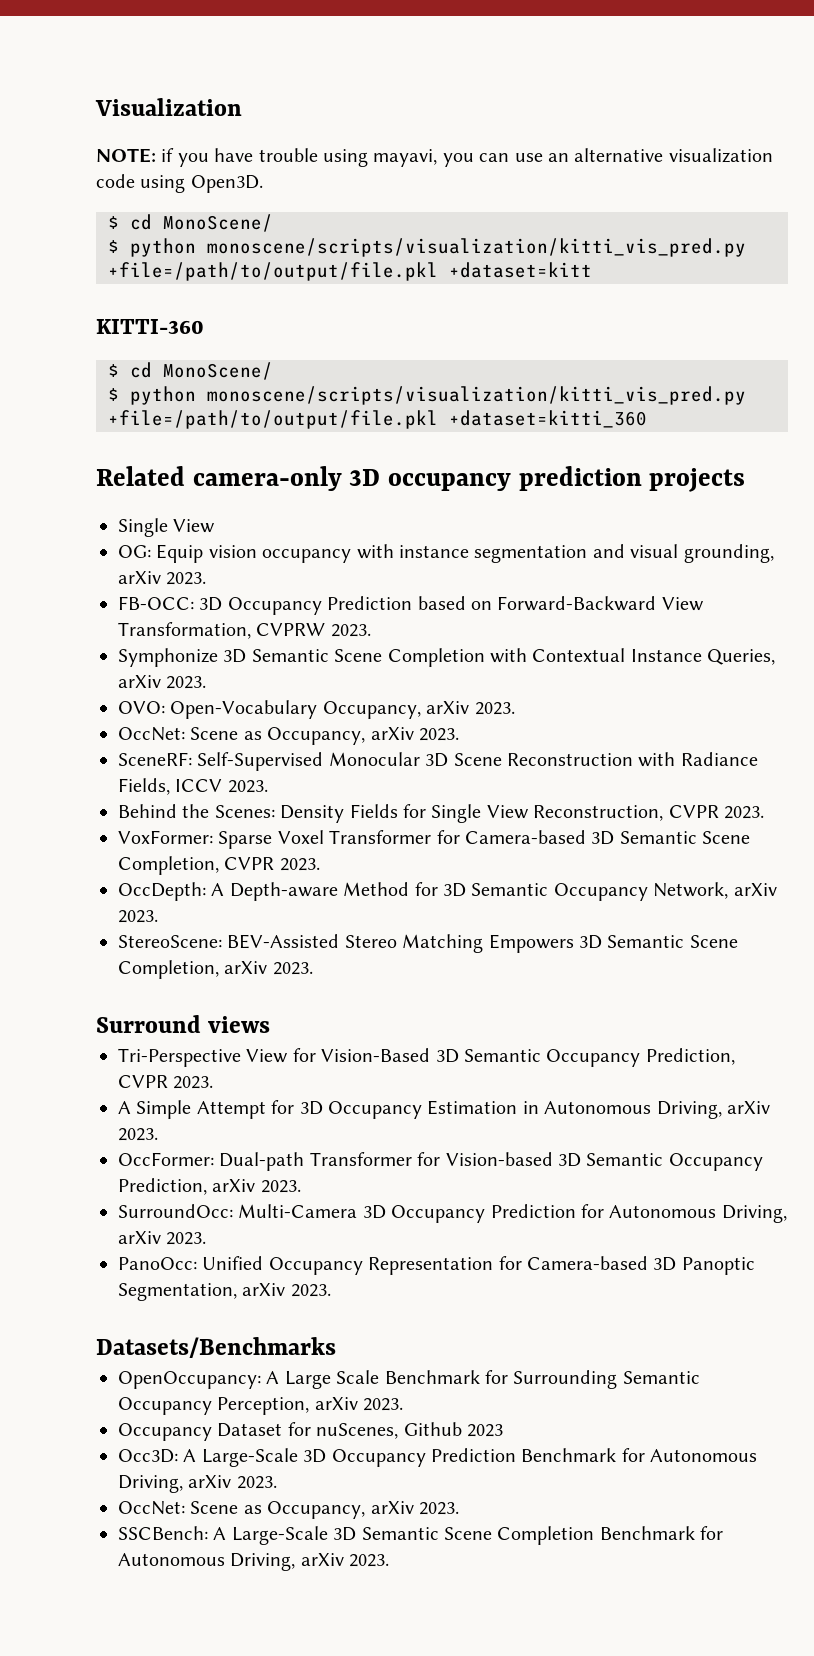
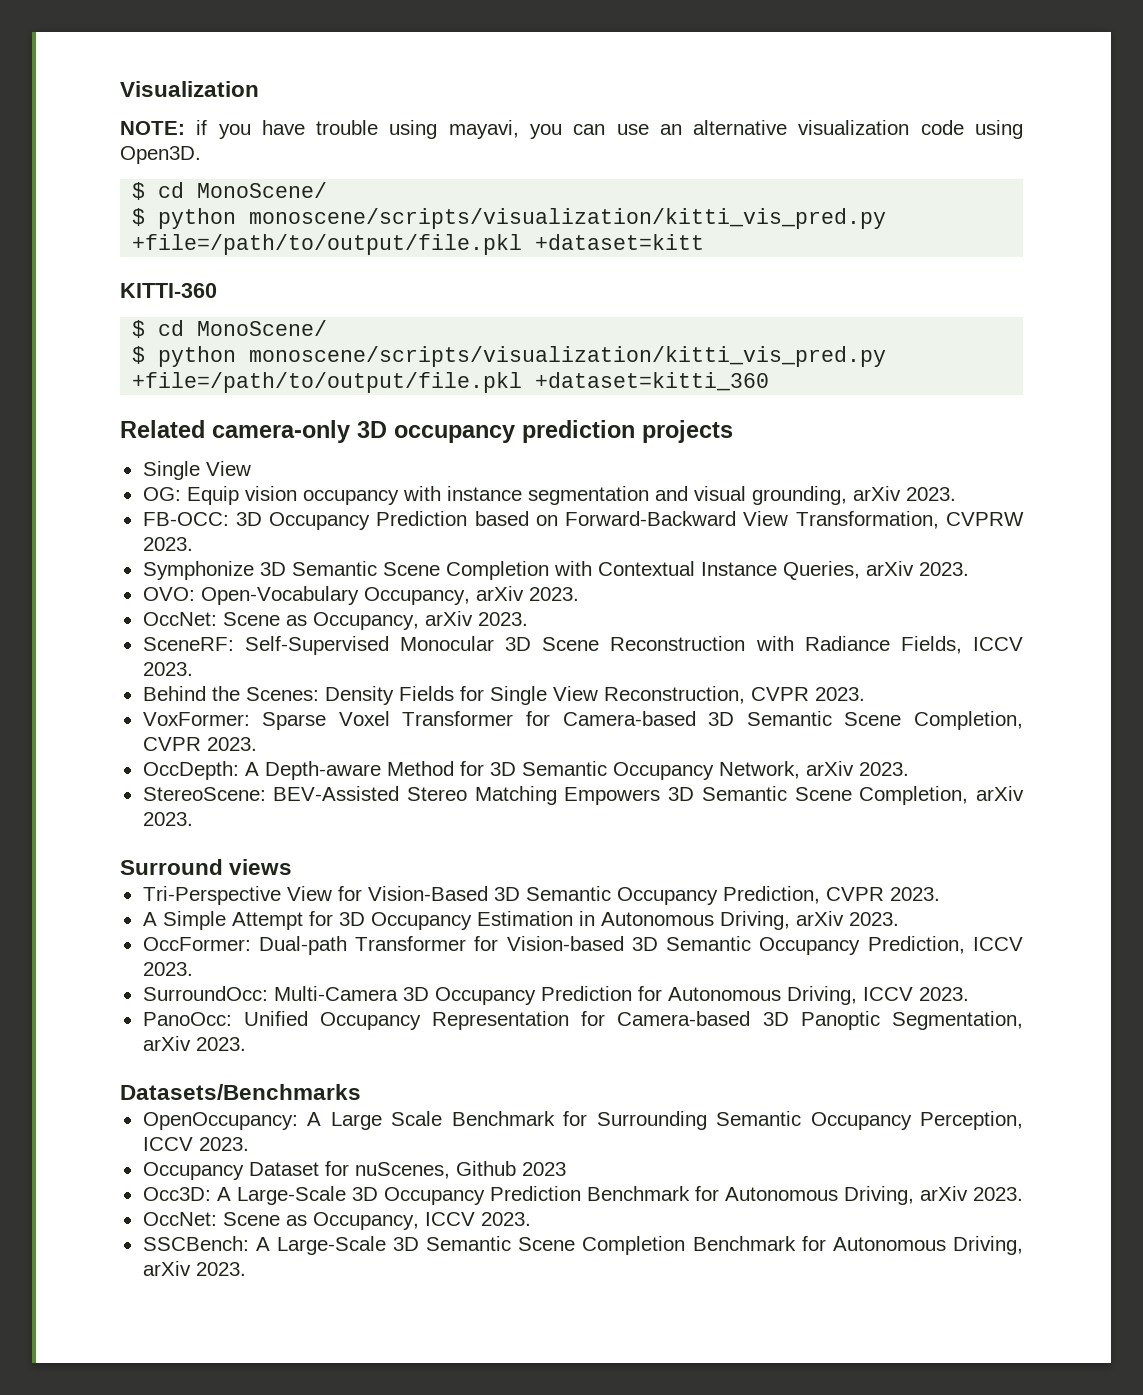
[212,1179,256,1192] arXiv -> [973,937,1024,951] ICCV
[118,1231,161,1244] arXiv -> [862,987,913,1001] ICCV
[314,1397,358,1410] arXiv -> [142,1137,193,1151] ICCV
[370,1501,414,1514] arXiv -> [424,1212,475,1226] ICCV

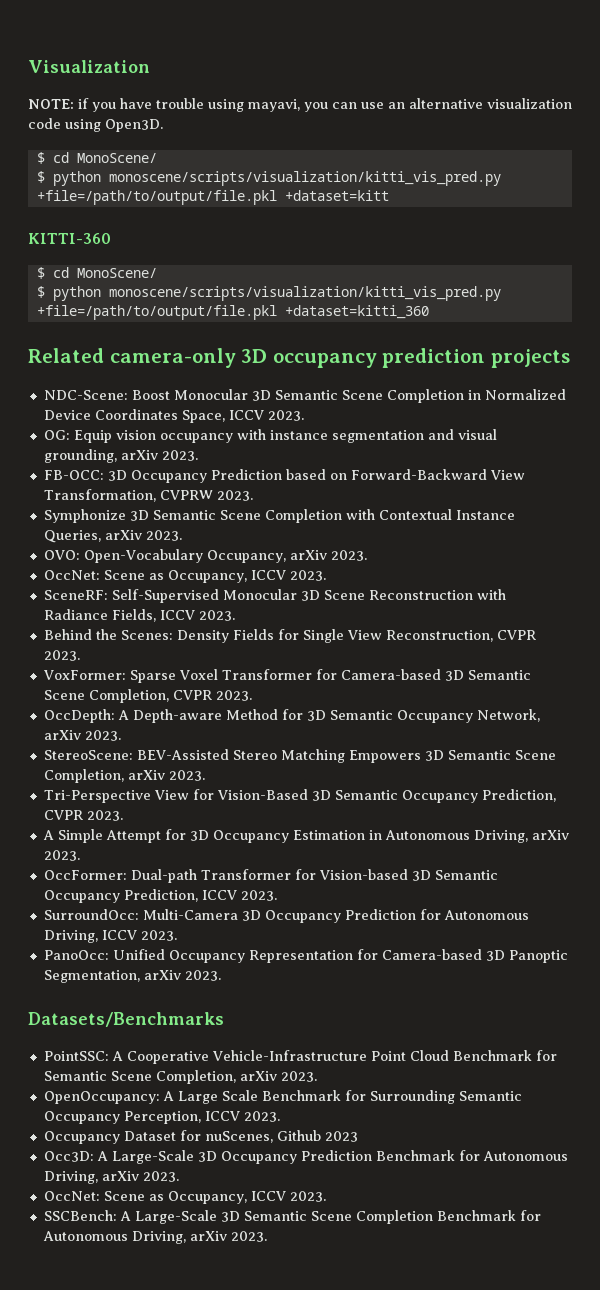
[142,461,251,480] Single View -> [43,389,566,403] [43,409,304,423] NDC-Scene: Boost Monocular 3D Semantic Scene Completion in Normalized Device Coordinates Space, ICCV 2023.
[424,611,473,626] arXiv -> [250,570,286,580] ICCV
[120,859,293,875] // Surround views -> (205, 775) none
(361, 1092) none -> [43,1050,557,1064] [43,1070,317,1084] // PointSSC: A Cooperative Vehicle-Infrastructure Point Cloud Benchmark for Semantic Scene Completion, arXiv 2023.

